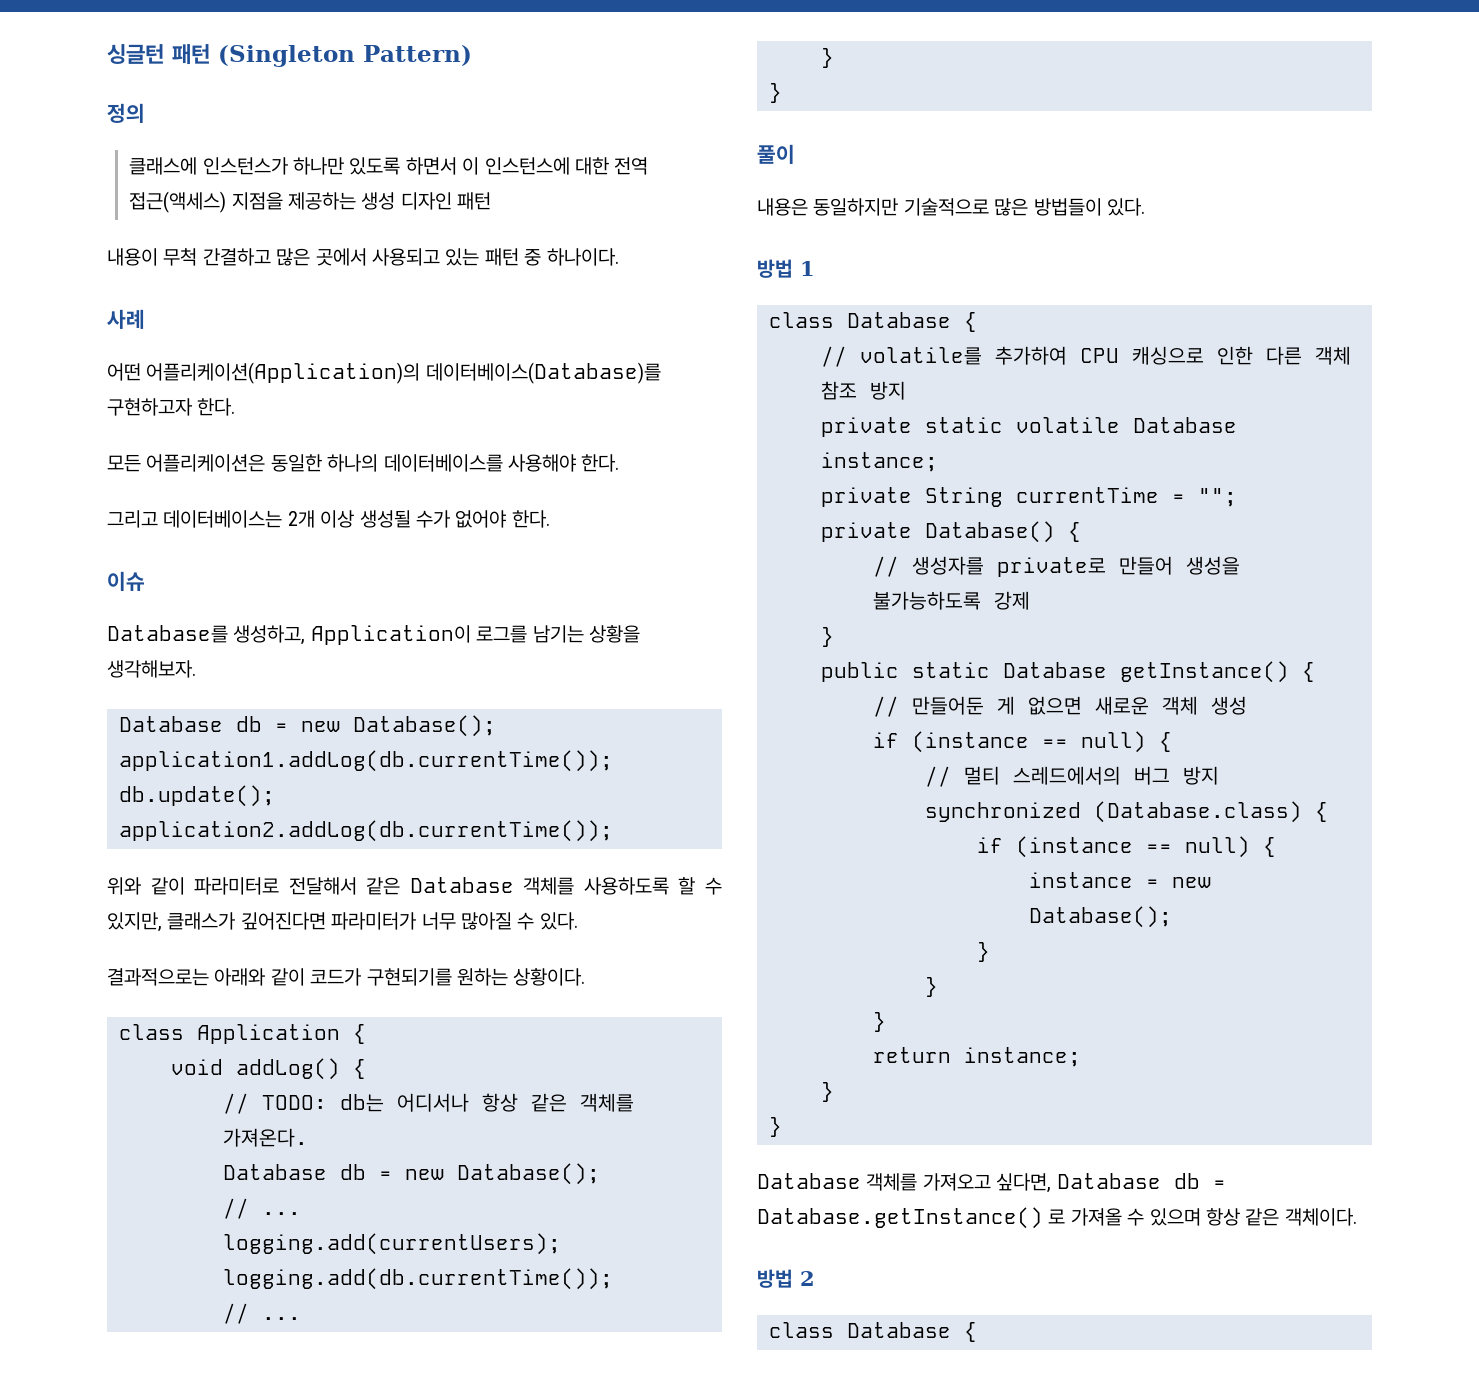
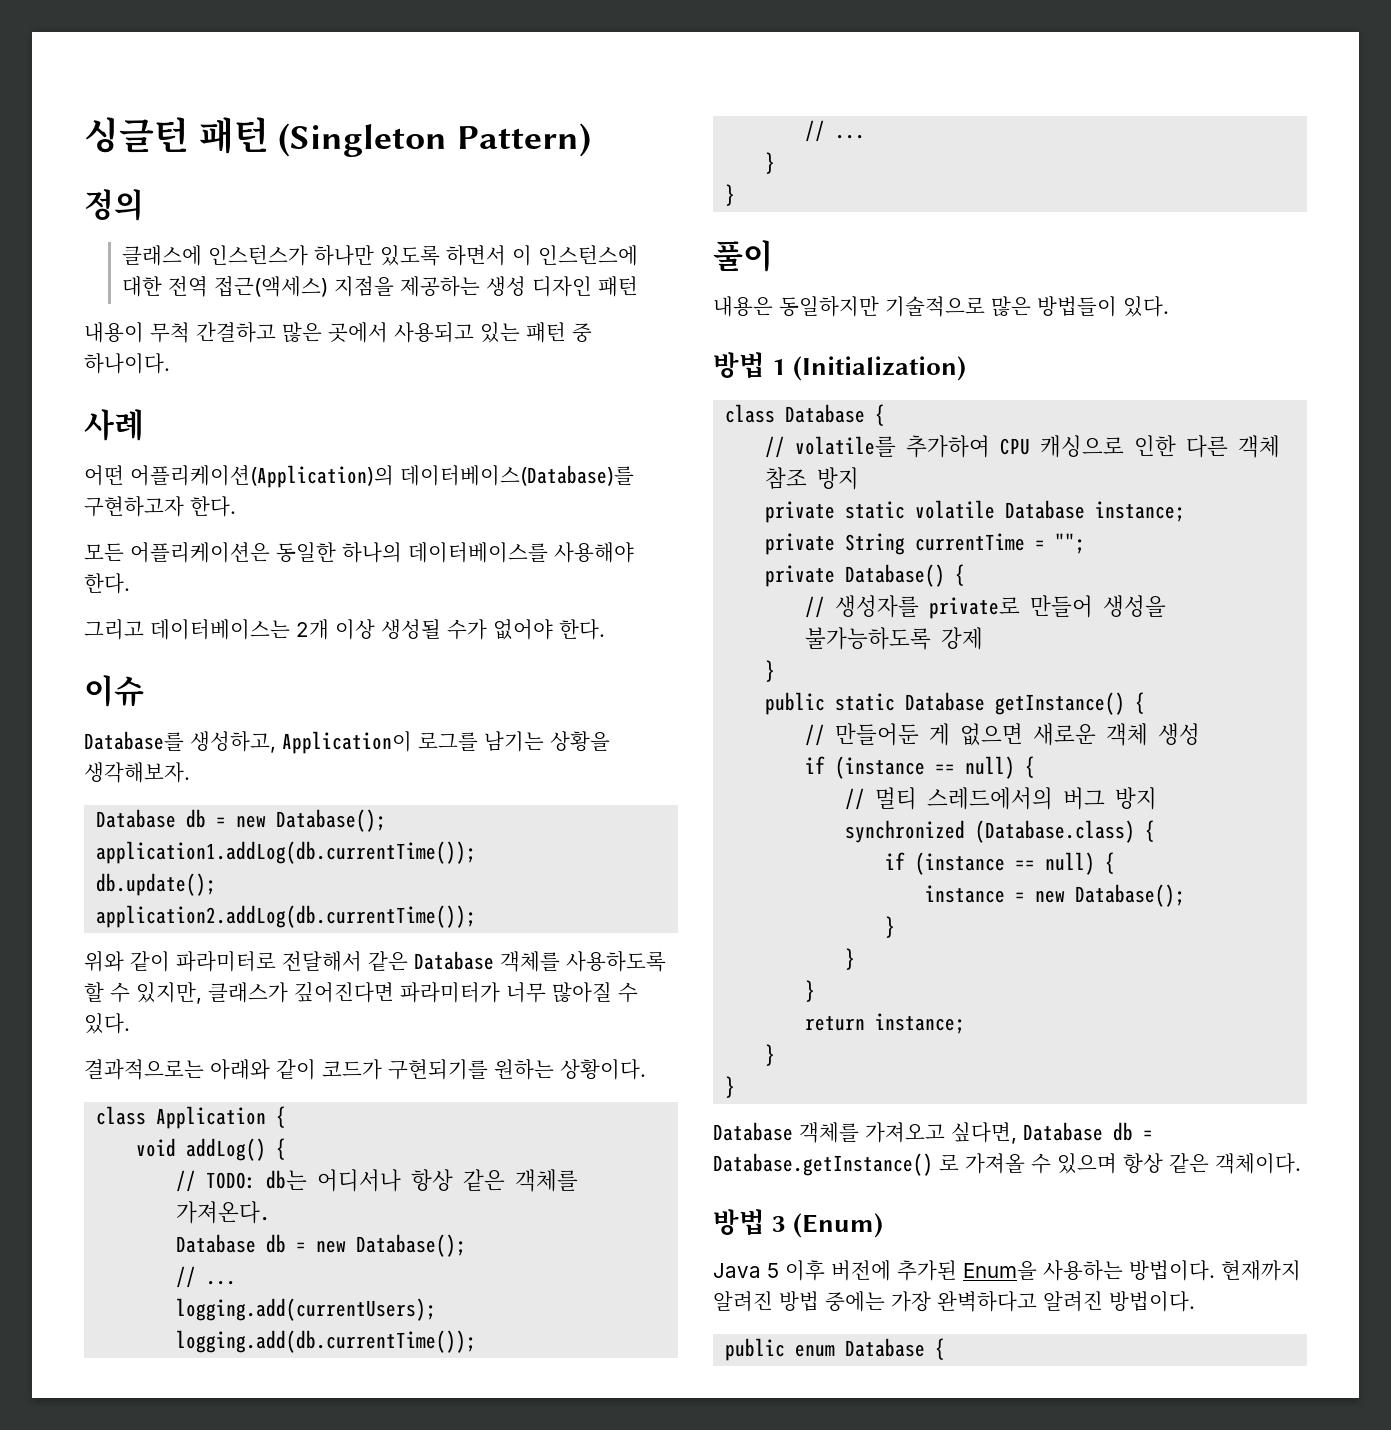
(815, 268) none -> [793,356,967,381] (Initialization)
[800,1271,815,1286] [769,1322,834,1338] 2 // class -> [772,1213,884,1238] [713,1260,1301,1281] [713,1291,1195,1312] [725,1338,836,1361] 3 (Enum) // Java 5 이후 버전에 추가된 Enum을 사용하는 방법이다. 현재까지 알려진 방법 중에는 가장 완벽하다고 알려진 방법이다. // public enum

